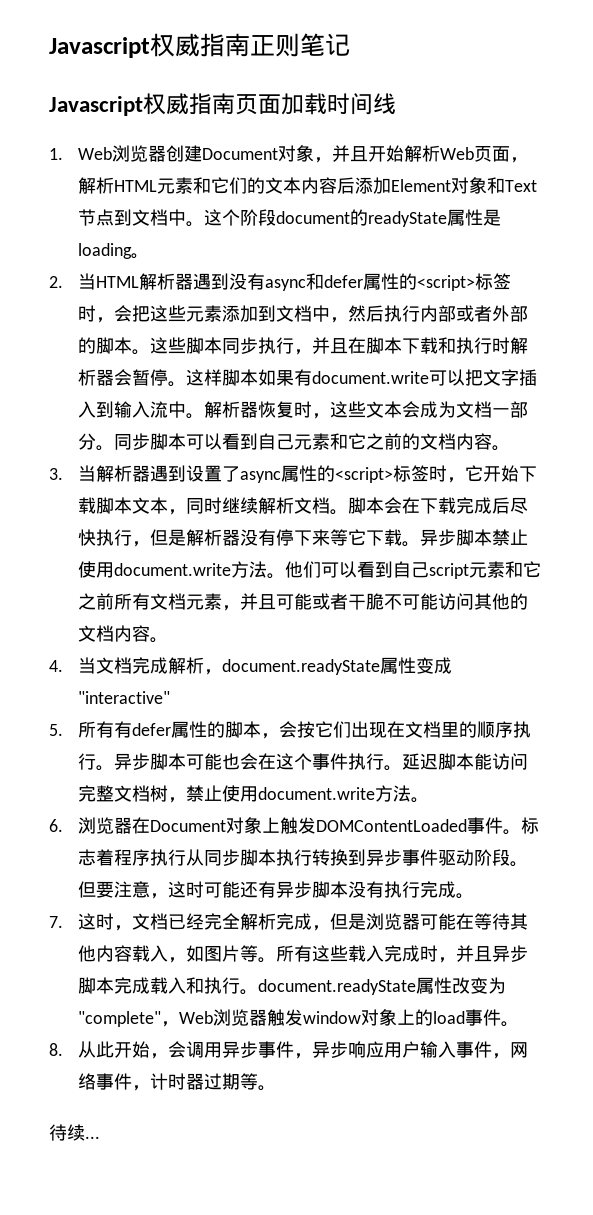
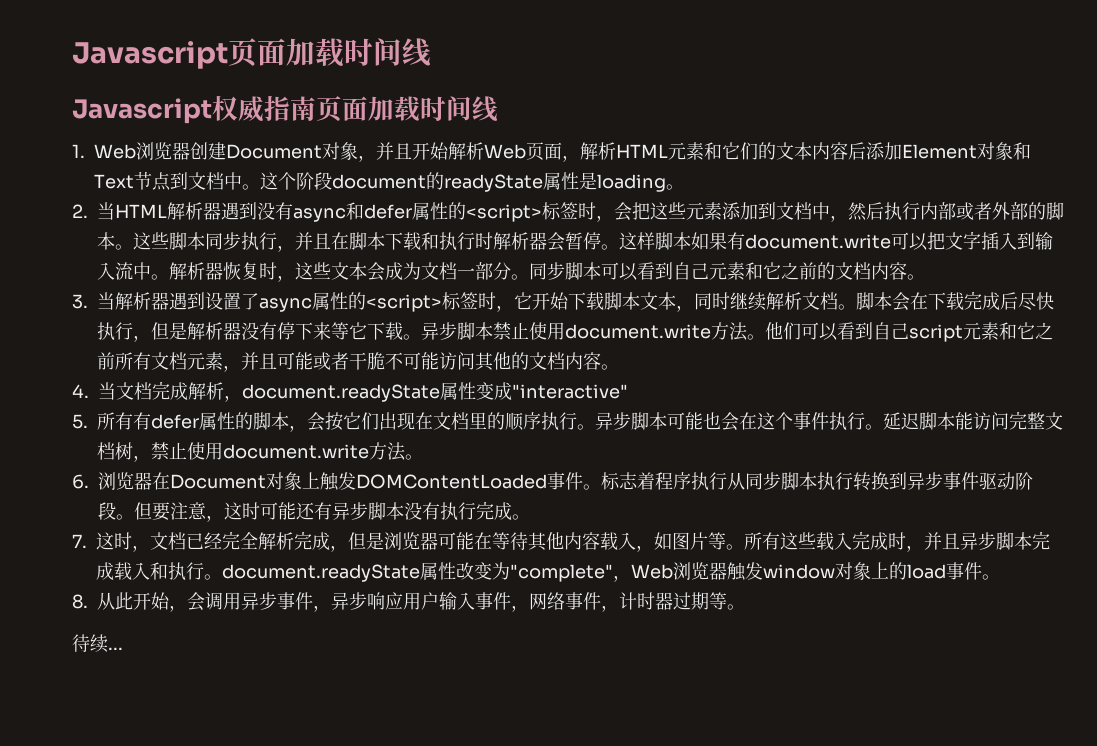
[49,33,350,58] Javascript权威指南正则笔记 -> [72,38,431,69] Javascript页面加载时间线

